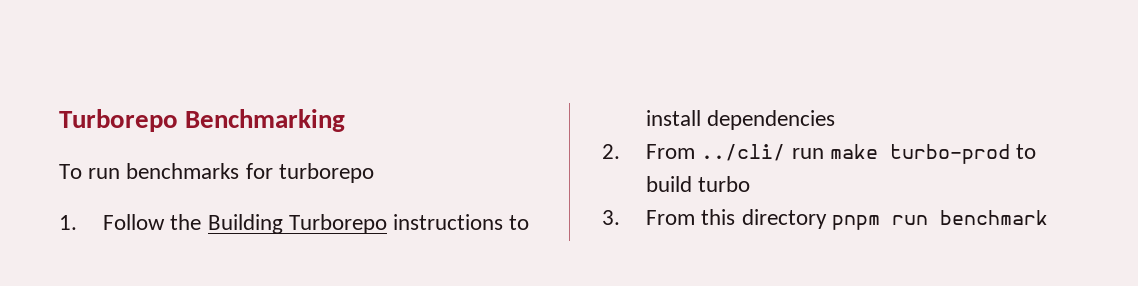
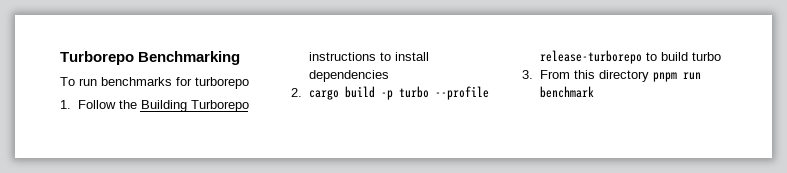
[646,144,1010,164] From ../cli/ run make turbo-prod -> [308,86,489,100] [539,50,642,64] cargo build -p turbo --profile release-turborepo

